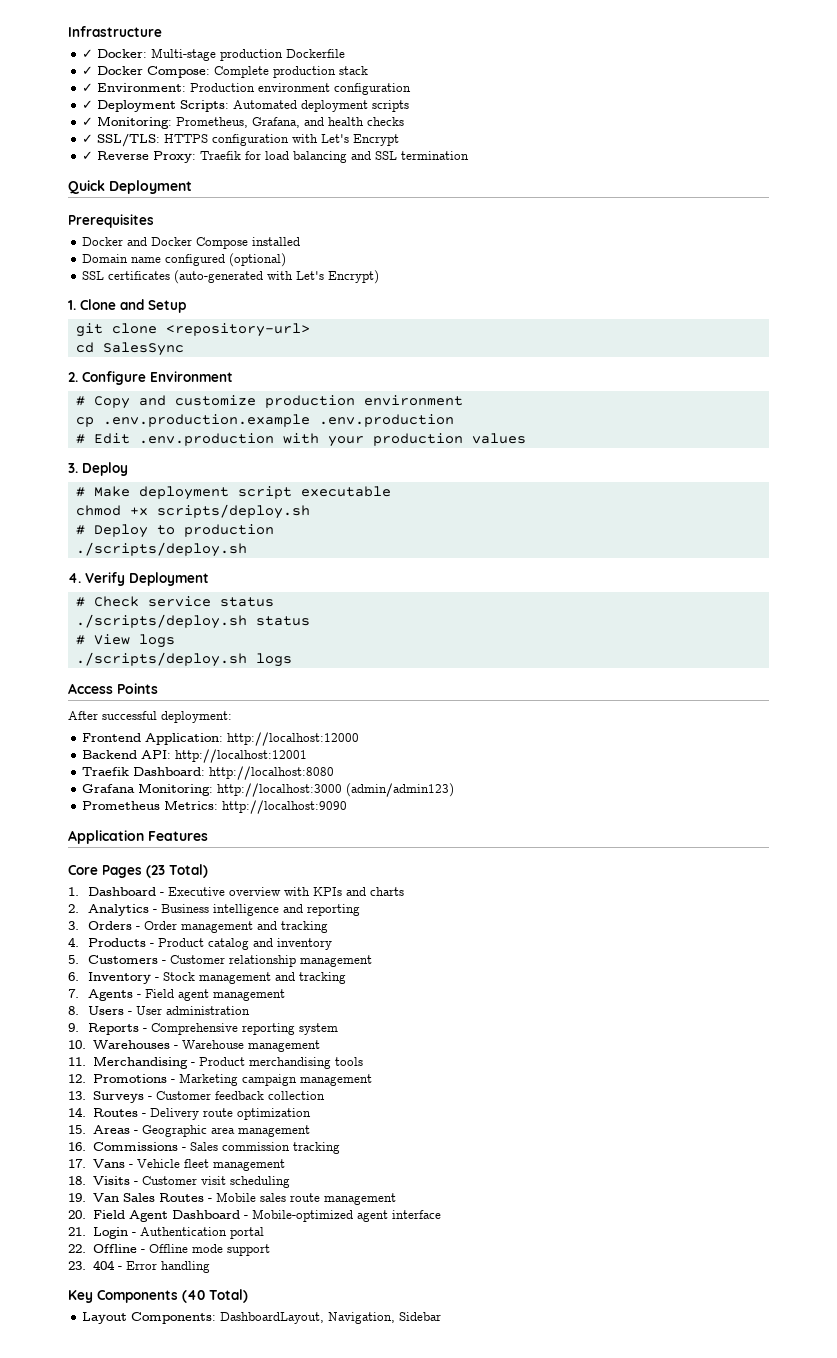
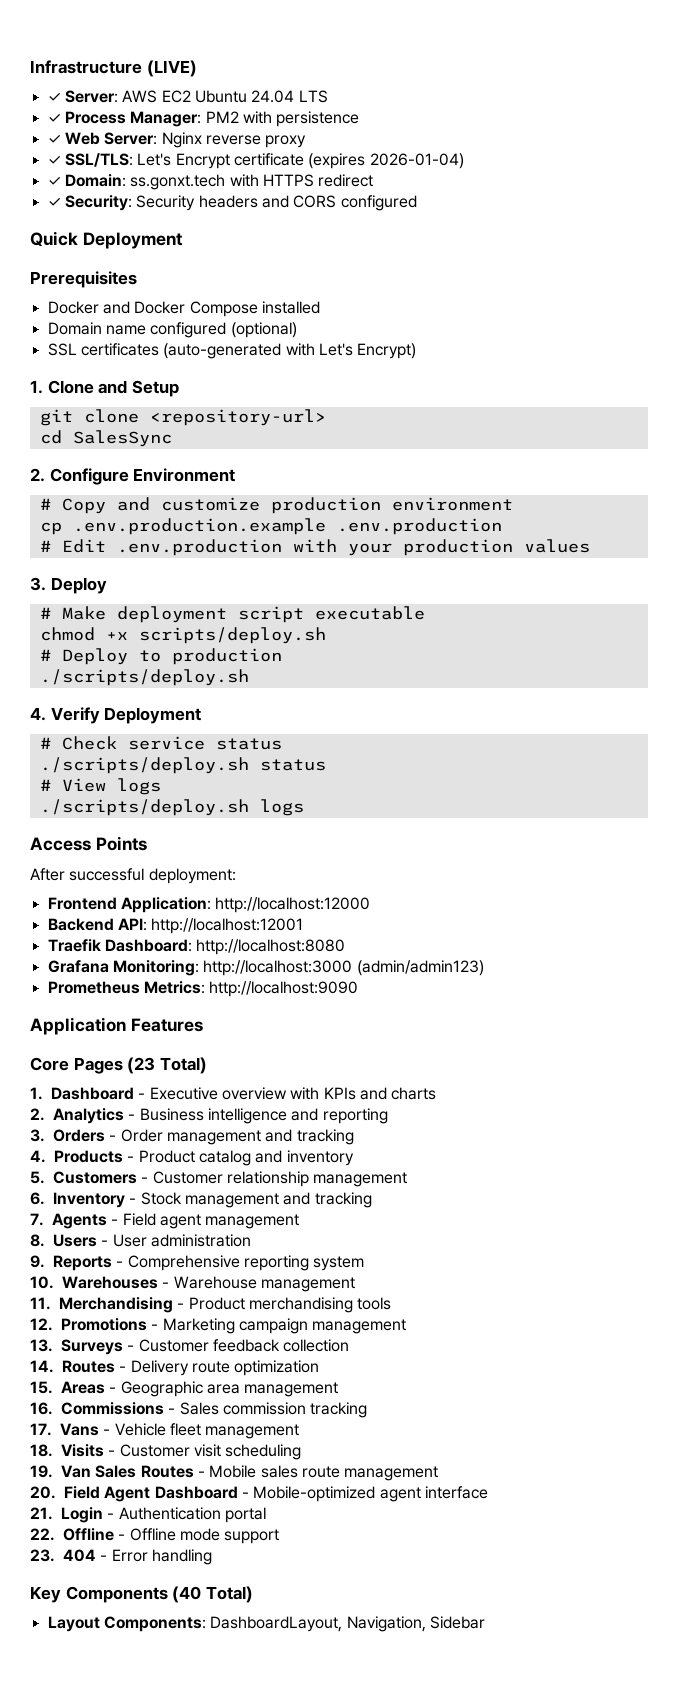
[82,48,346,61] [82,66,369,78] [82,83,412,95] [82,100,410,112] [82,116,405,129] // ✓ Docker: Multi-stage production Dockerfile // ✓ Docker Compose: Complete production stack // ✓ Environment: Production environment configuration // ✓ Deployment Scripts: Automated deployment scripts // ✓ Monitoring: Prometheus, Grafana, and health checks -> [146,60,197,77] [47,90,328,103] [47,111,360,127] [47,132,307,148] (LIVE) // ✓ Server: AWS EC2 Ubuntu 24.04 LTS // ✓ Process Manager: PM2 with persistence // ✓ Web Server: Nginx reverse proxy
[164,134,319,146] HTTPS configuration with -> (133, 160) none
[82,151,470,163] // ✓ Reverse Proxy: Traefik for load balancing and SSL termination -> [233,153,464,169] [47,174,374,190] [47,195,417,211] certificate (expires 2026-01-04) // ✓ Domain: ss.gonxt.tech with HTTPS redirect // ✓ Security: Security headers and CORS configured

